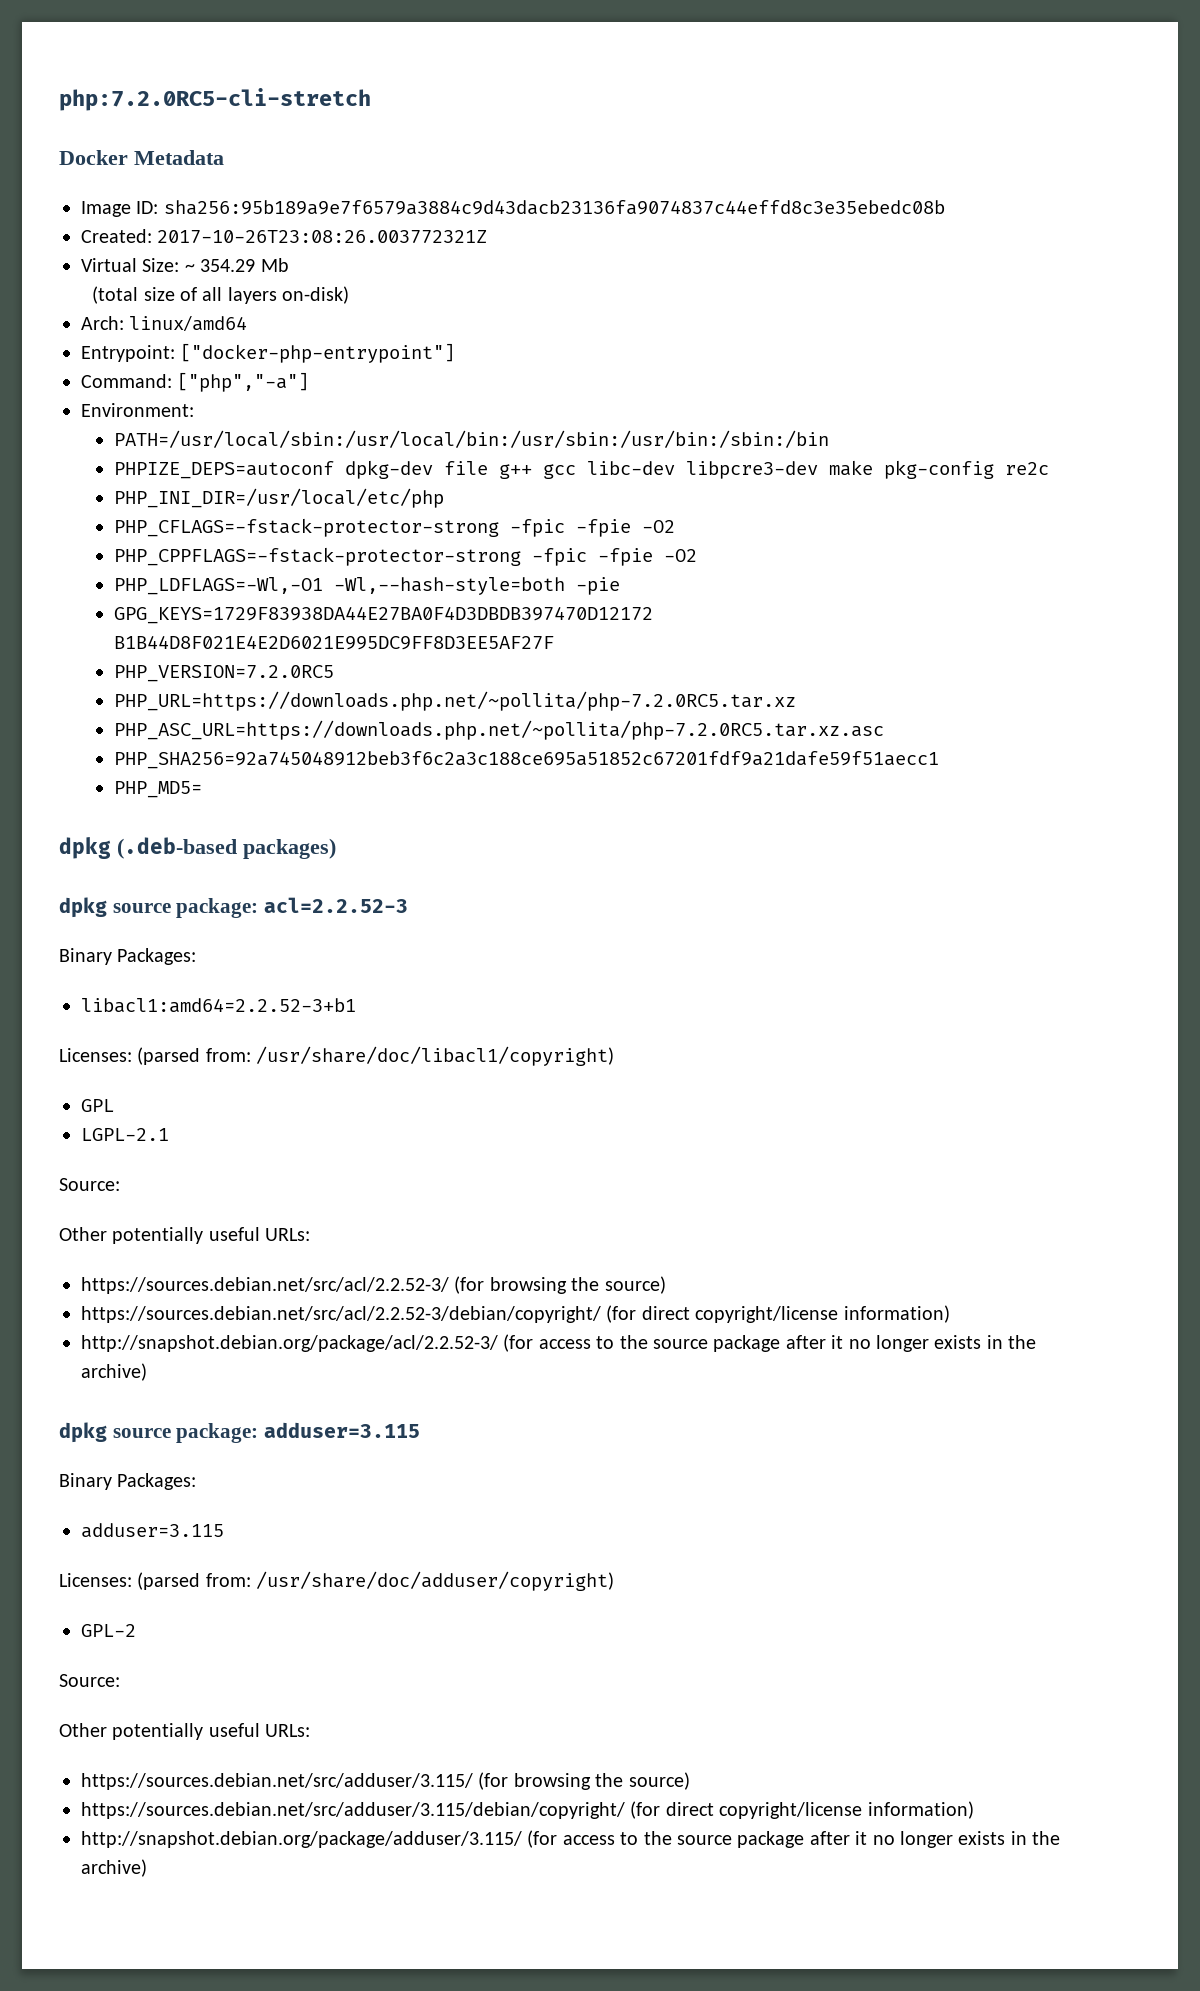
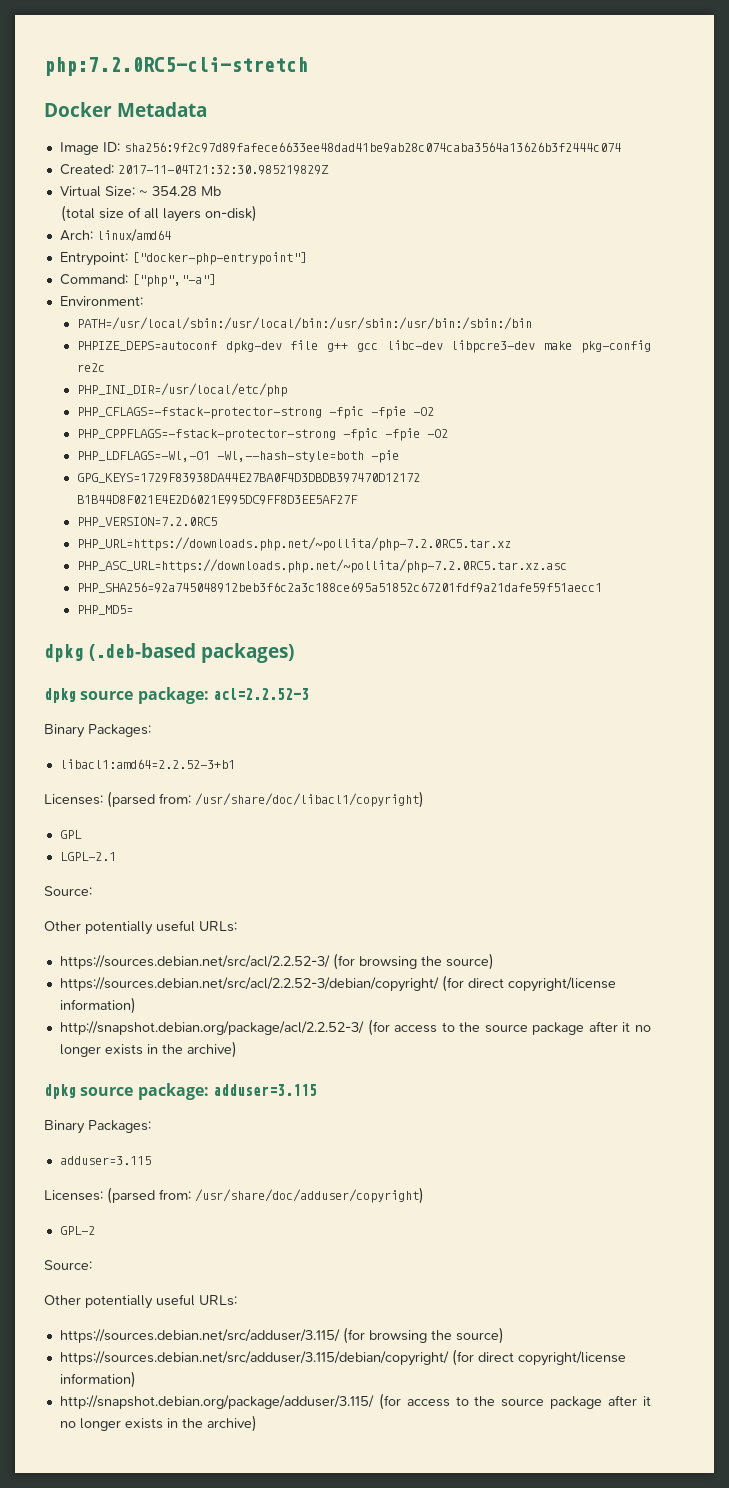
[163,200,945,215] sha256:95b189a9e7f6579a3884c9d43dacb23136fa9074837c44effd8c3e35ebedc08b -> [123,142,621,153] sha256:9f2c97d89fafece6633ee48dad41be9ab28c074caba3564a13626b3f2444c074
[157,230,488,243] 2017-10-26T23:08:26.003772321Z -> [117,165,329,175] 2017-11-04T21:32:30.985219829Z
[200,259,256,272] 354.29 -> [151,186,197,196] 354.28

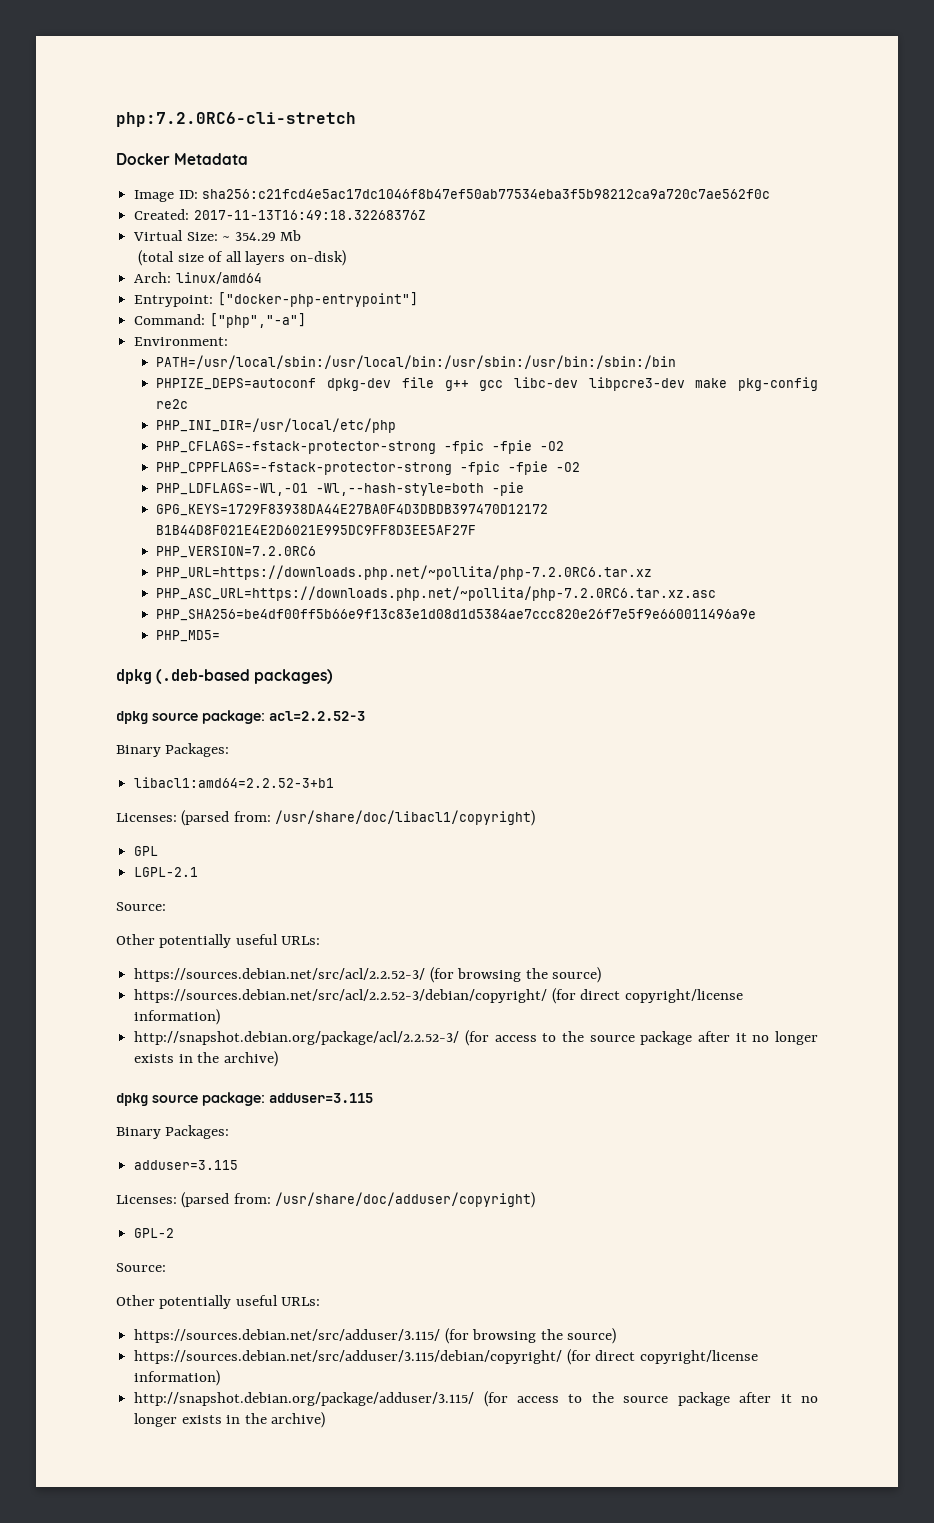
[44,57,308,76] php:7.2.0RC5-cli-stretch -> [116,112,356,127] php:7.2.0RC6-cli-stretch
[123,142,621,153] sha256:9f2c97d89fafece6633ee48dad41be9ab28c074caba3564a13626b3f2444c074 -> [202,189,771,199] sha256:c21fcd4e5ac17dc1046f8b47ef50ab77534eba3f5b98212ca9a720c7ae562f0c
[117,165,329,175] 2017-11-04T21:32:30.985219829Z -> [193,210,426,220] 2017-11-13T16:49:18.32268376Z
[151,186,197,196] 354.28 -> [234,232,276,241] 354.29
[76,517,217,527] [76,537,511,551] [76,559,567,573] [76,582,602,593] PHP_VERSION=7.2.0RC5 // PHP_URL=https://downloads.php.net/~pollita/php-7.2.0RC5.tar.xz // PHP_ASC_URL=https://downloads.php.net/~pollita/php-7.2.0RC5.tar.xz.asc // PHP_SHA256=92a745048912beb3f6c2a3c188ce695a51852c67201fdf9a21dafe59f51aecc1 -> [156,546,317,558] [156,565,653,580] [156,586,717,601] [156,609,757,621] PHP_VERSION=7.2.0RC6 // PHP_URL=https://downloads.php.net/~pollita/php-7.2.0RC6.tar.xz // PHP_ASC_URL=https://downloads.php.net/~pollita/php-7.2.0RC6.tar.xz.asc // PHP_SHA256=be4df00ff5b66e9f13c83e1d08d1d5384ae7ccc820e26f7e5f9e660011496a9e

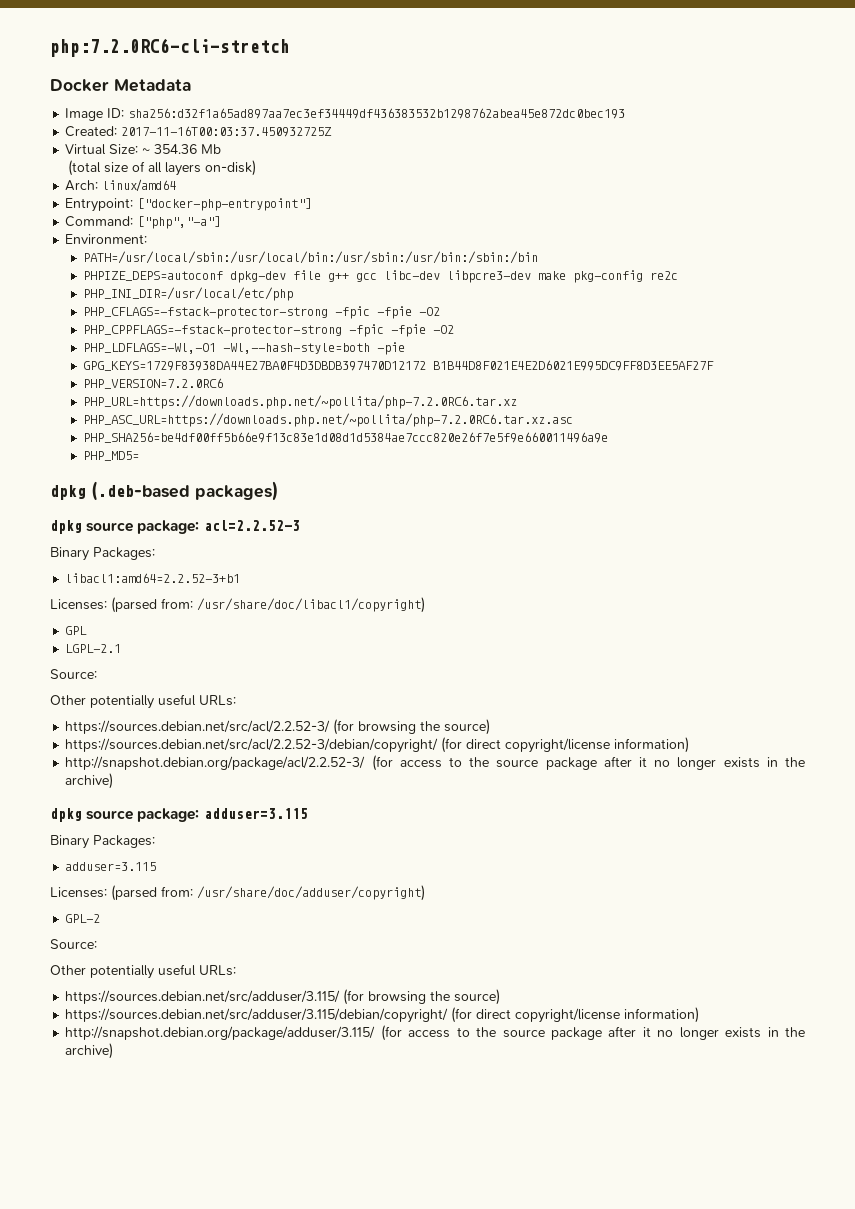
[202,189,771,199] sha256:c21fcd4e5ac17dc1046f8b47ef50ab77534eba3f5b98212ca9a720c7ae562f0c -> [128,108,626,119] sha256:d32f1a65ad897aa7ec3ef34449df436383532b1298762abea45e872dc0bec193
[193,210,426,220] 2017-11-13T16:49:18.32268376Z -> [121,126,333,137] 2017-11-16T00:03:37.450932725Z
[234,232,276,241] 354.29 -> [154,144,198,154] 354.36

